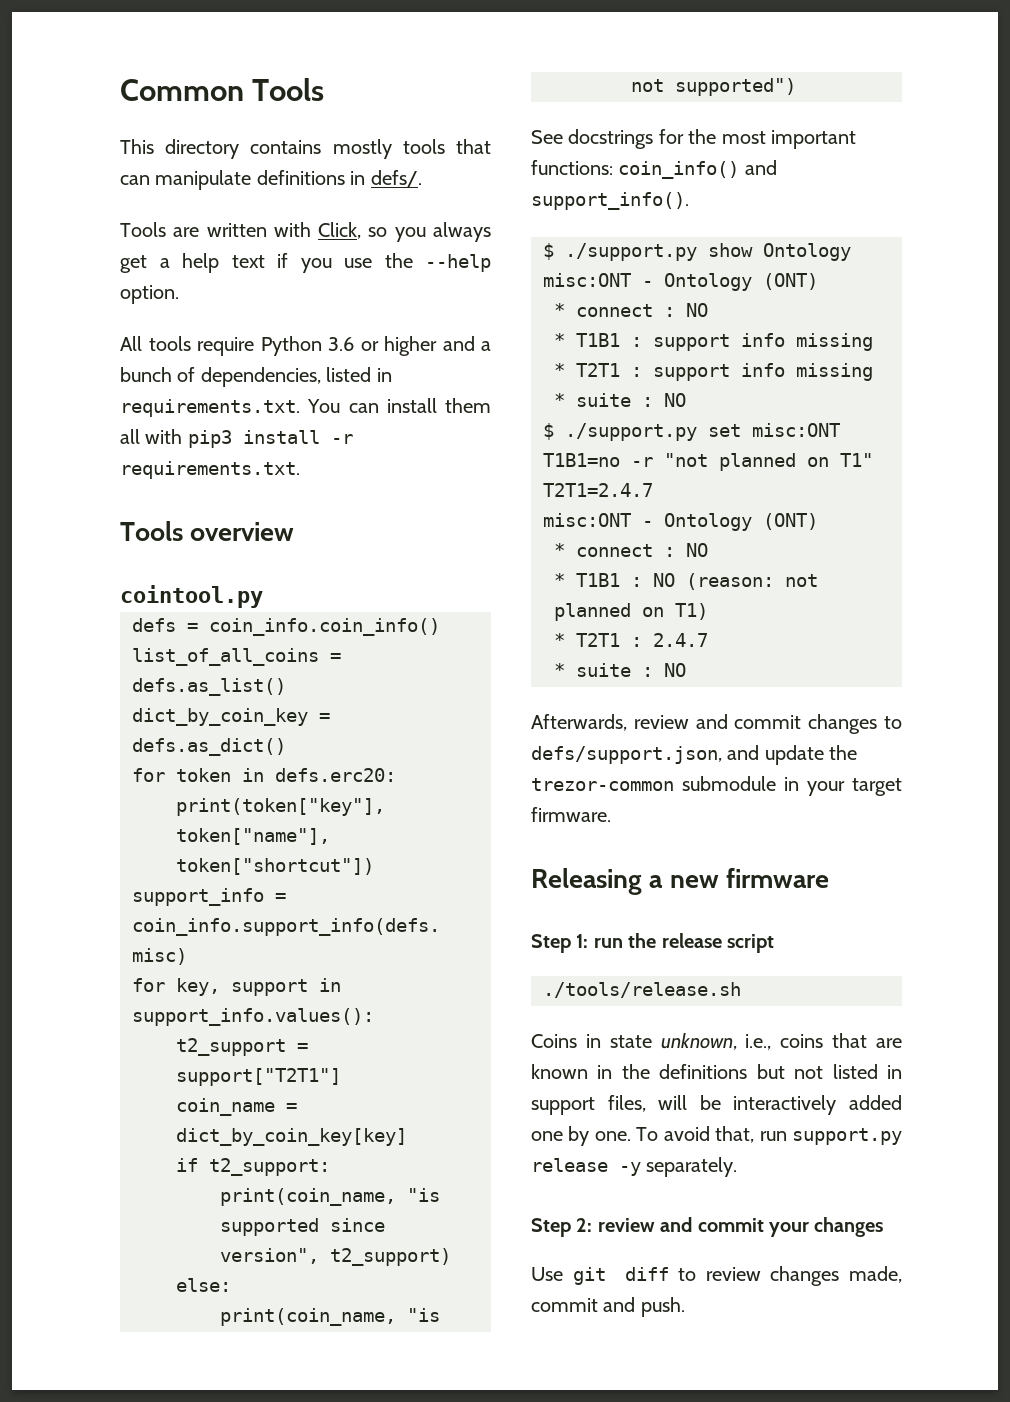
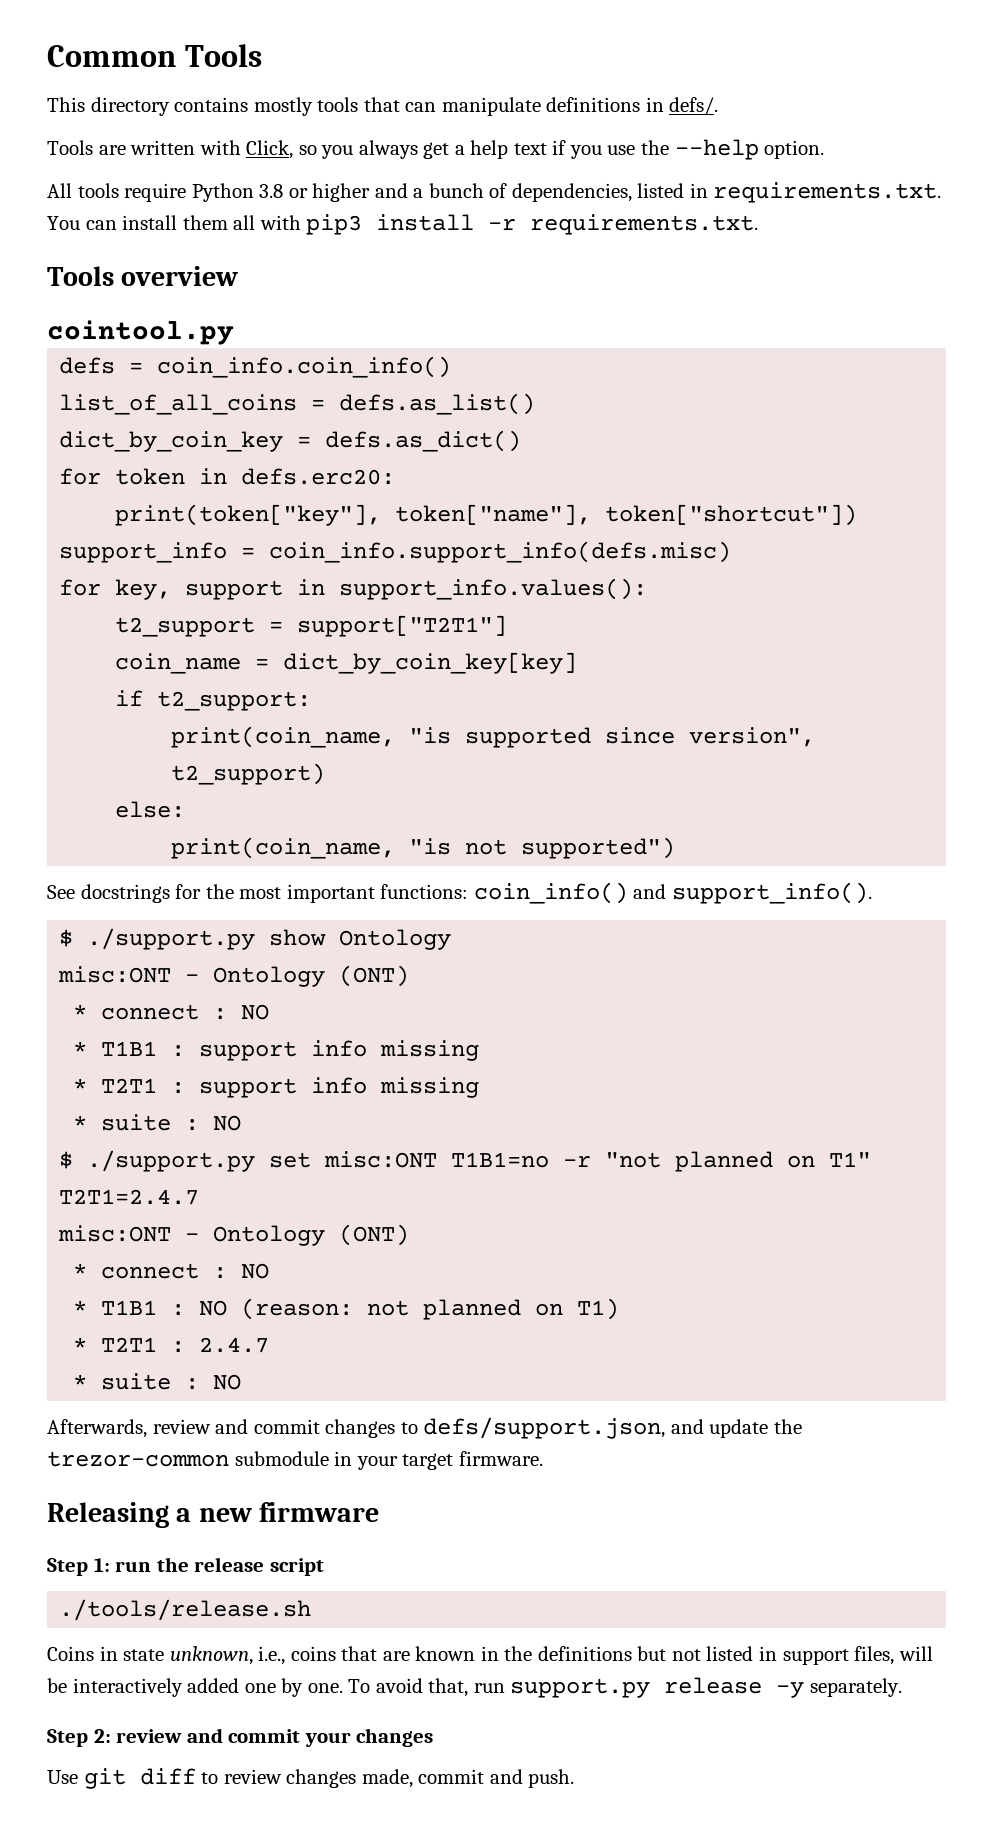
[328,337,354,351] 3.6 -> [259,184,284,198] 3.8

